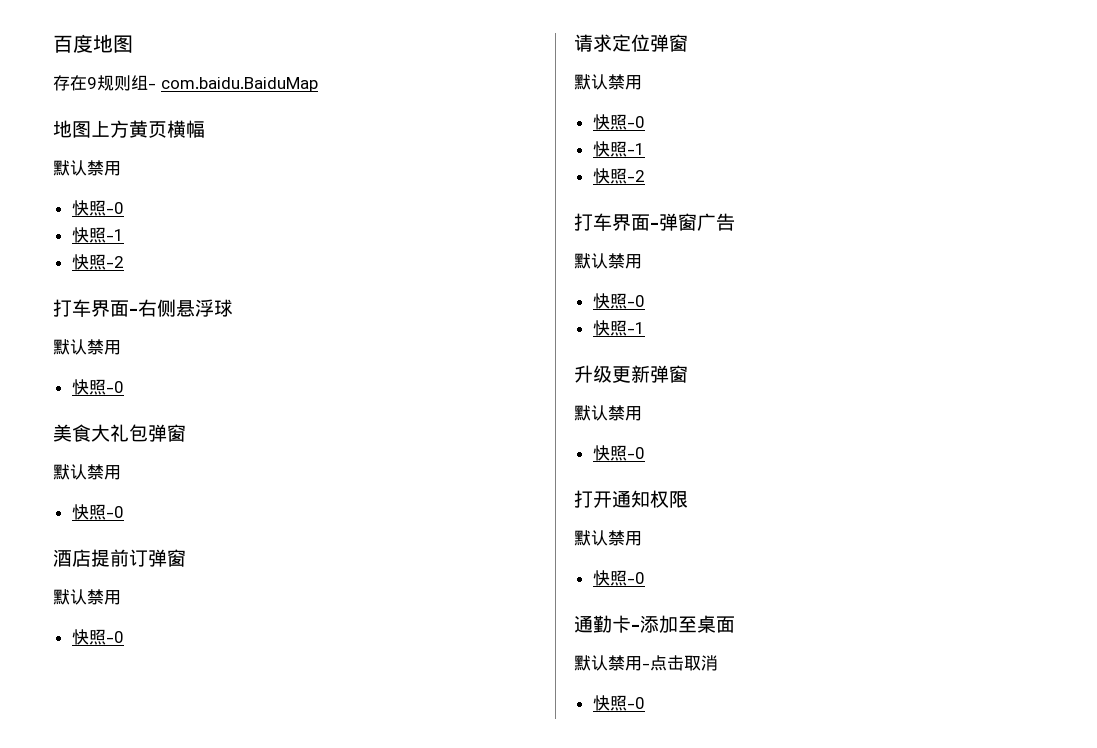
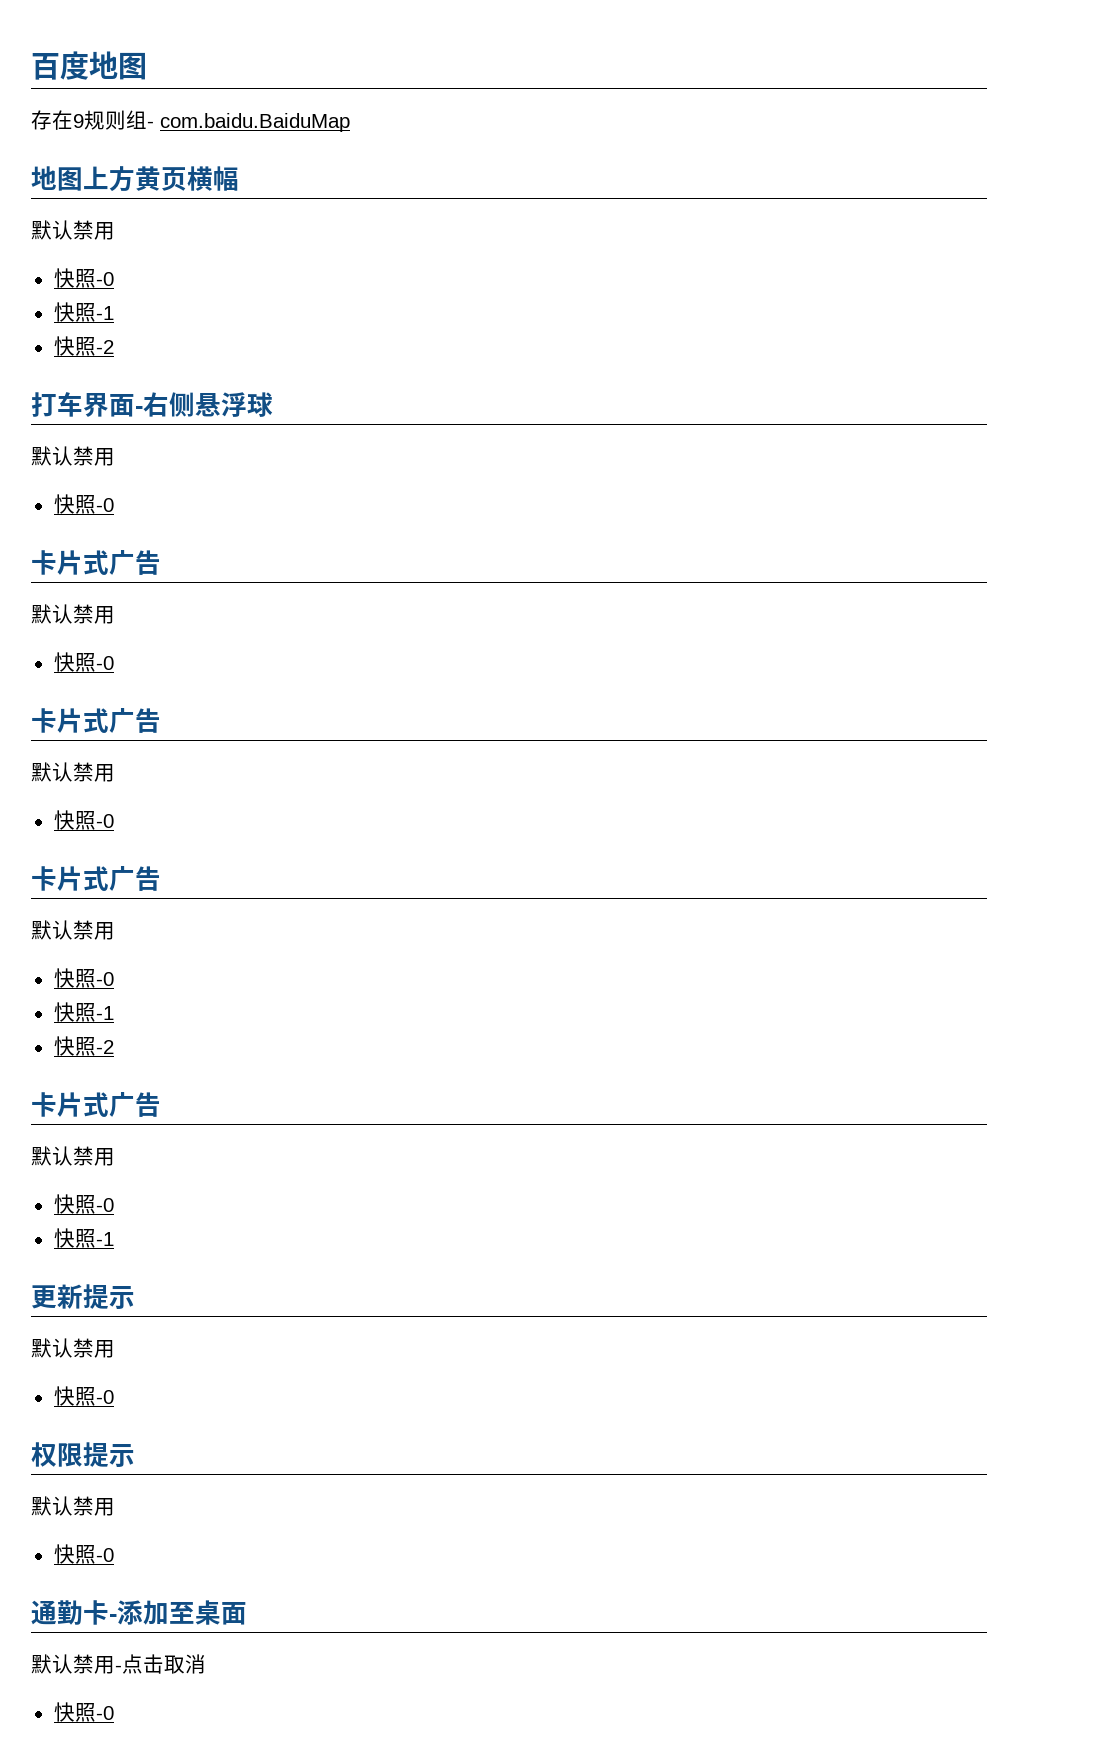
[53,424,186,442] [53,464,121,480] [71,504,124,520] [53,549,186,567] [53,589,121,605] [71,629,124,645] [574,34,688,52] [574,74,642,90] [592,114,645,130] [592,141,645,157] [592,168,645,184] [574,213,735,231] [574,253,642,269] [592,293,645,309] [592,320,645,336] [574,365,688,383] [574,405,642,421] [592,445,645,461] [574,490,650,508] 美食大礼包弹窗 // 默认禁用 // 快照-0 // 酒店提前订弹窗 // 默认禁用 // 快照-0 // 请求定位弹窗 // 默认禁用 // 快照-0 // 快照-1 // 快照-2 // 打车界面-弹窗广告 // 默认禁用 // 快照-0 // 快照-1 // 升级更新弹窗 // 默认禁用 // 快照-0 // 打开通知 -> [31,550,161,575] [31,604,115,624] [53,652,114,672] [31,708,161,733] [31,762,115,782] [53,810,114,830] [31,866,161,891] [31,920,115,940] [53,968,114,988] [53,1002,114,1022] [53,1036,114,1056] [31,1092,161,1117] [31,1146,115,1166] [53,1194,114,1214] [53,1228,114,1248] [31,1284,135,1309] [31,1338,115,1358] [53,1386,114,1406] 卡片式广告 // 默认禁用 // 快照-0 // 卡片式广告 // 默认禁用 // 快照-0 // 卡片式广告 // 默认禁用 // 快照-0 // 快照-1 // 快照-2 // 卡片式广告 // 默认禁用 // 快照-0 // 快照-1 // 更新提示 // 默认禁用 // 快照-0 //
(688, 499) none -> [83,1442,135,1467] 提示

